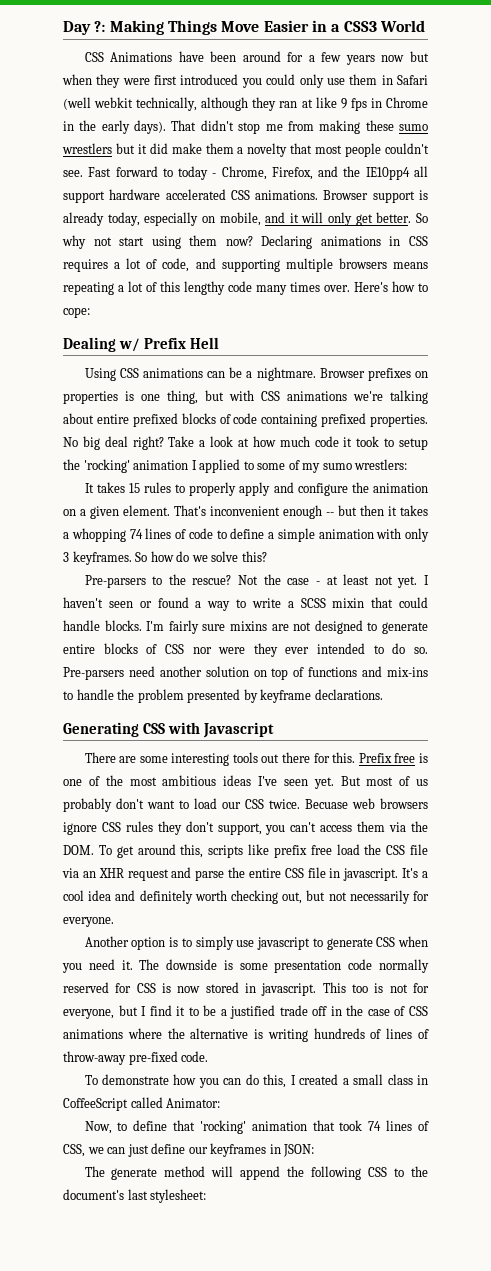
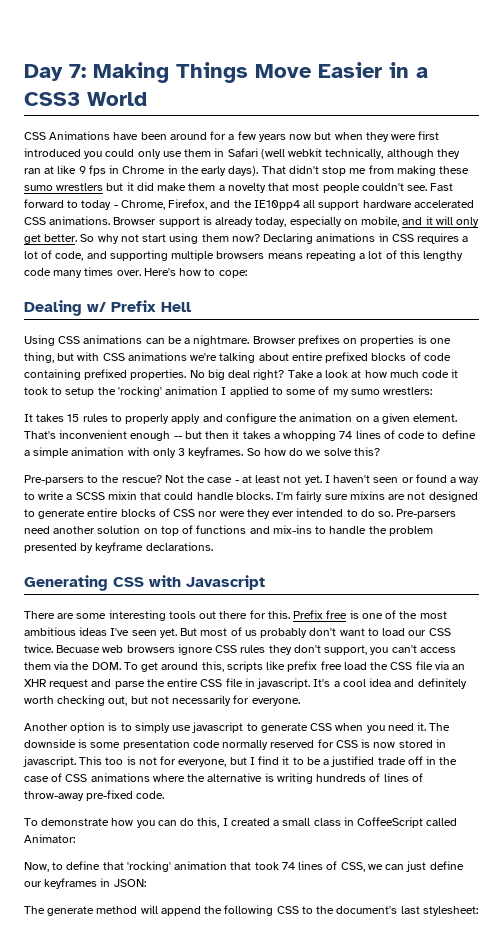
[94,21,106,32] ?: -> [69,64,86,78] 7:

